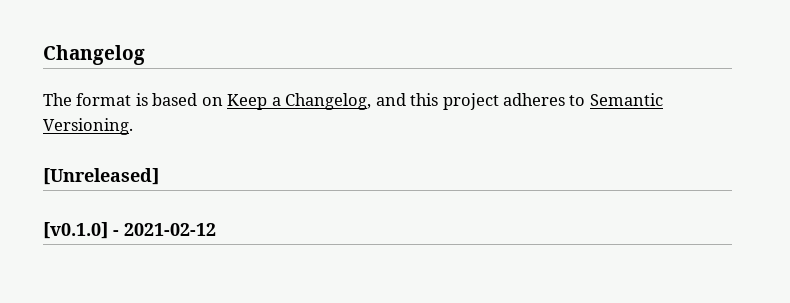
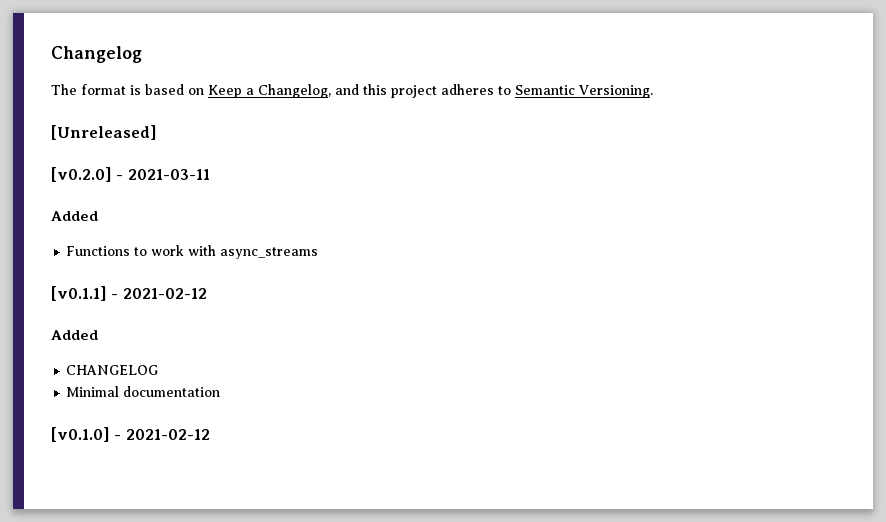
(159, 176) none -> [51,167,210,182] [51,211,98,221] [66,245,319,259] [51,286,207,301] [51,330,98,340] [66,365,159,375] [66,386,221,397] // [v0.2.0] - 2021-03-11 // Added // Functions to work with async_streams // [v0.1.1] - 2021-02-12 // Added // CHANGELOG // Minimal documentation

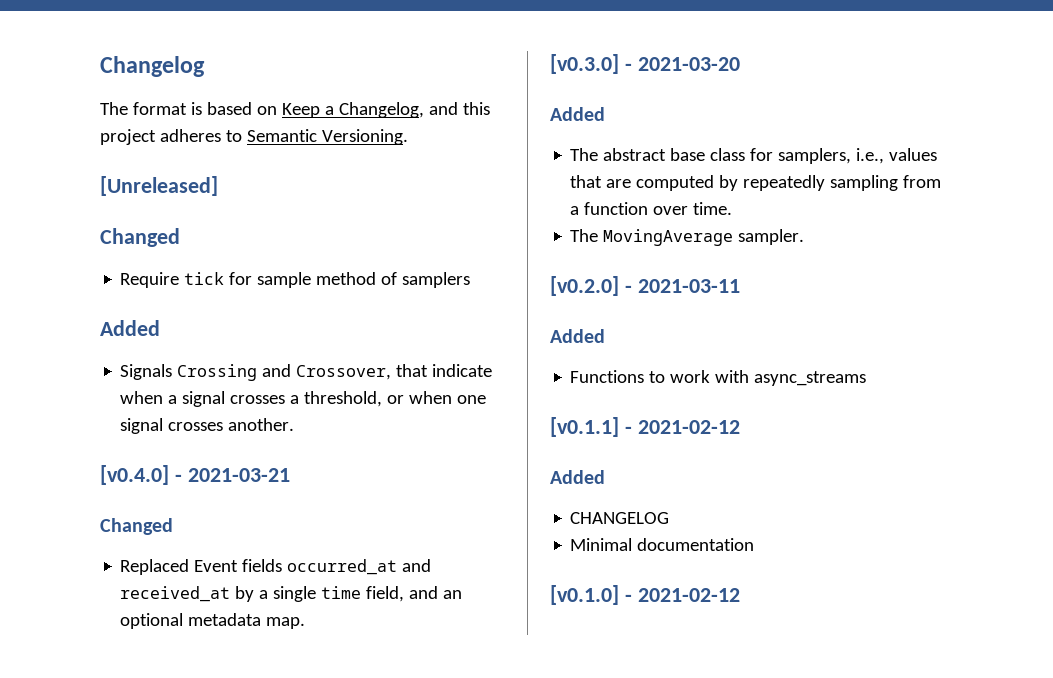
(157, 132) none -> [100,228,180,247] [120,272,471,288] [100,320,160,336] [120,364,493,381] [120,391,487,407] [120,418,295,434] [100,465,290,485] [100,518,173,535] [120,559,432,575] [120,586,463,602] [120,613,306,629] [550,54,740,74] [550,107,605,121] [570,148,938,164] [570,175,942,191] [570,202,733,215] [570,229,805,246] // Changed // Require tick for sample method of samplers // Added // Signals Crossing and Crossover, that indicate when a signal crosses a threshold, or when one signal crosses another. // [v0.4.0] - 2021-03-21 // Changed // Replaced Event fields occurred_at and received_at by a single time field, and an optional metadata map. // [v0.3.0] - 2021-03-20 // Added // The abstract base class for samplers, i.e., values that are computed by repeatedly sampling from a function over time. // The MovingAverage sampler.

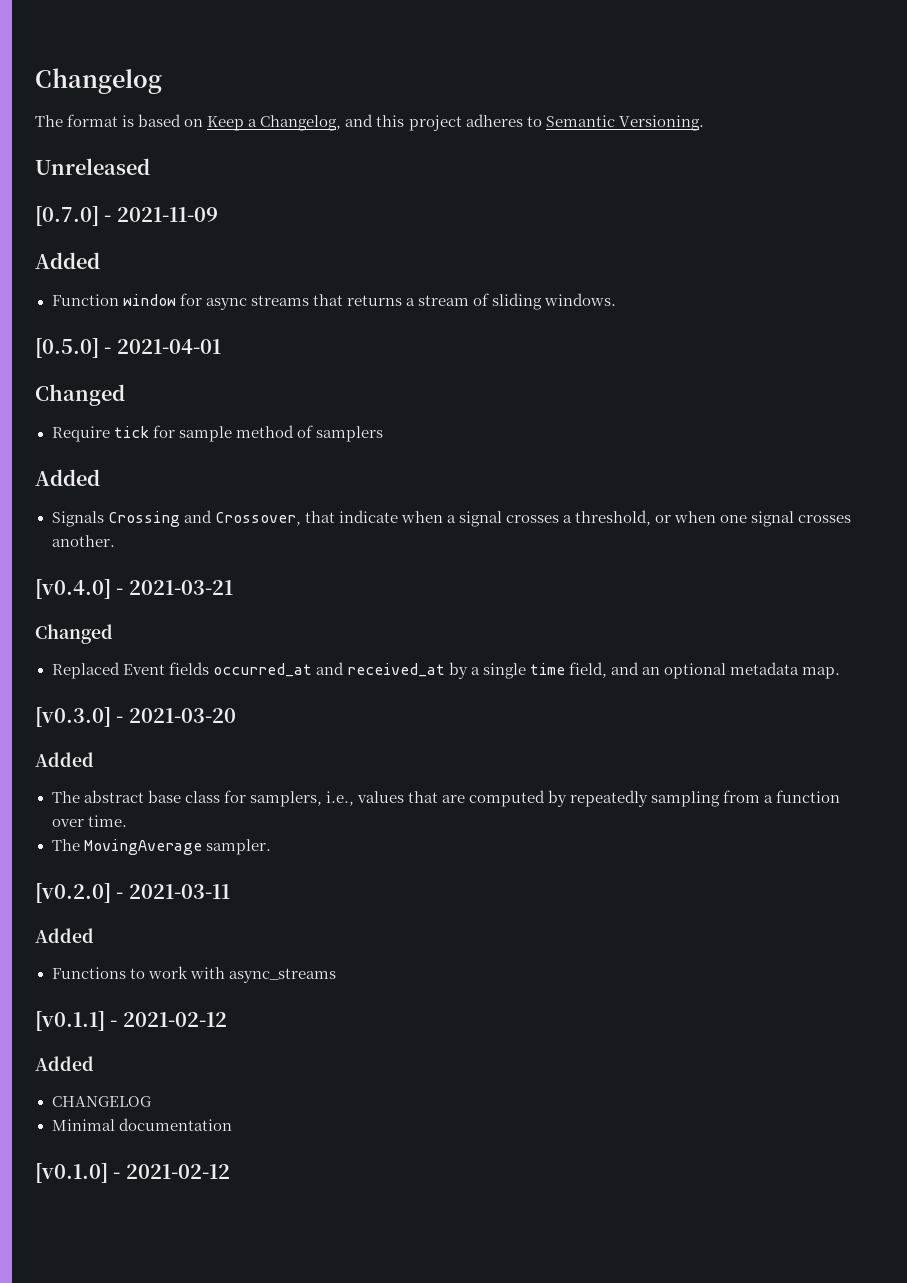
[100,176,218,196] [Unreleased] -> [35,158,150,175] [35,206,218,226] [35,252,100,269] [51,293,617,310] [35,338,221,358] Unreleased // [0.7.0] - 2021-11-09 // Added // Function window for async streams that returns a stream of sliding windows. // [0.5.0] - 2021-04-01

